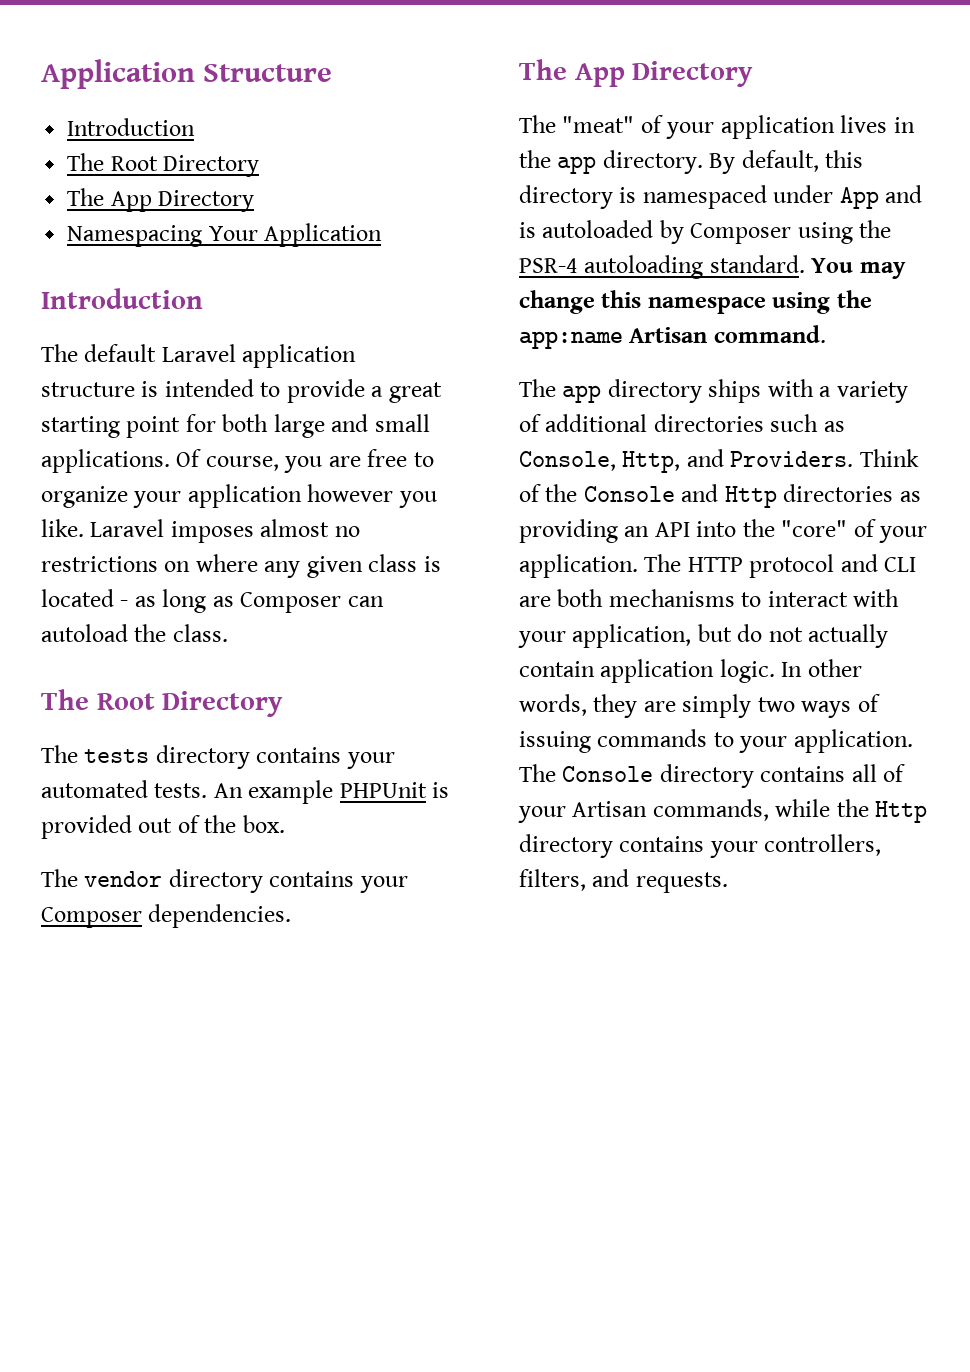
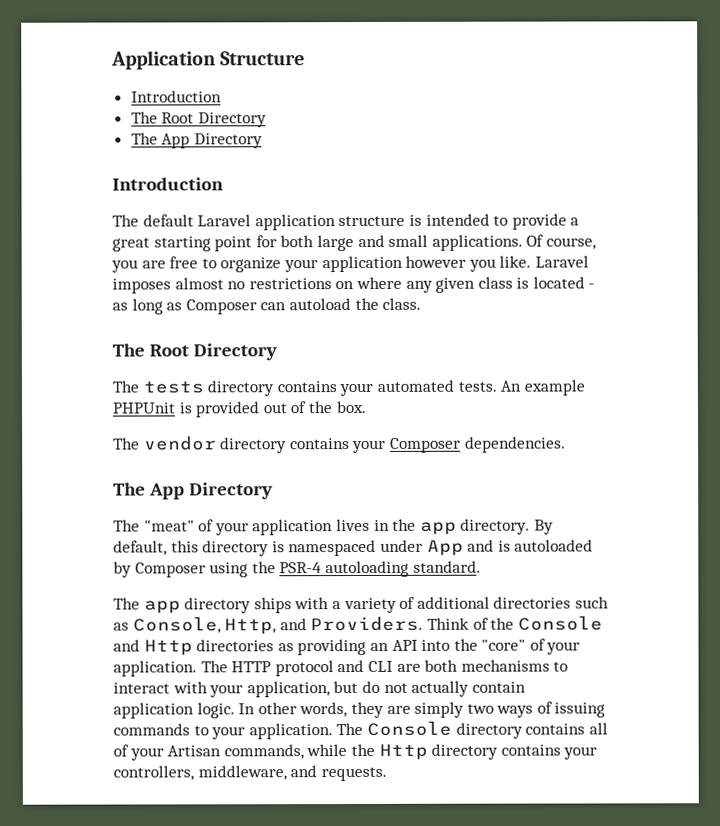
[67,223,383,247] // Namespacing Your Application -> (263, 141) none
[811,258,906,279] [519,290,872,314] [519,325,826,349] You may change this namespace using the app:name Artisan command. -> (481, 566) none
[519,869,586,891] filters, -> [197,765,287,781] middleware,

